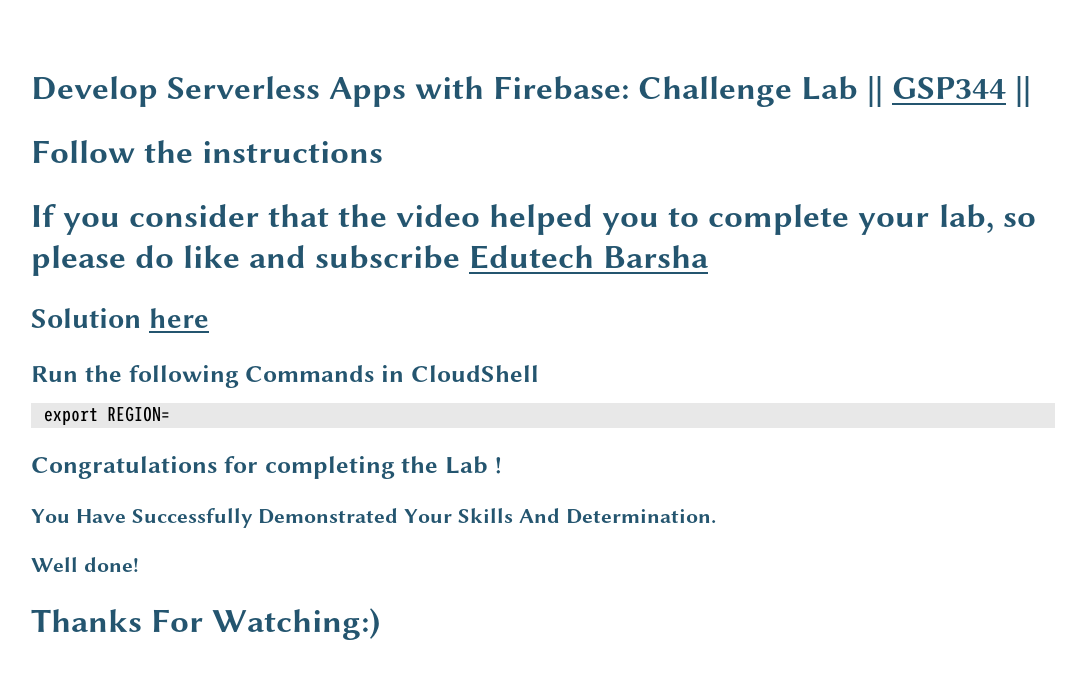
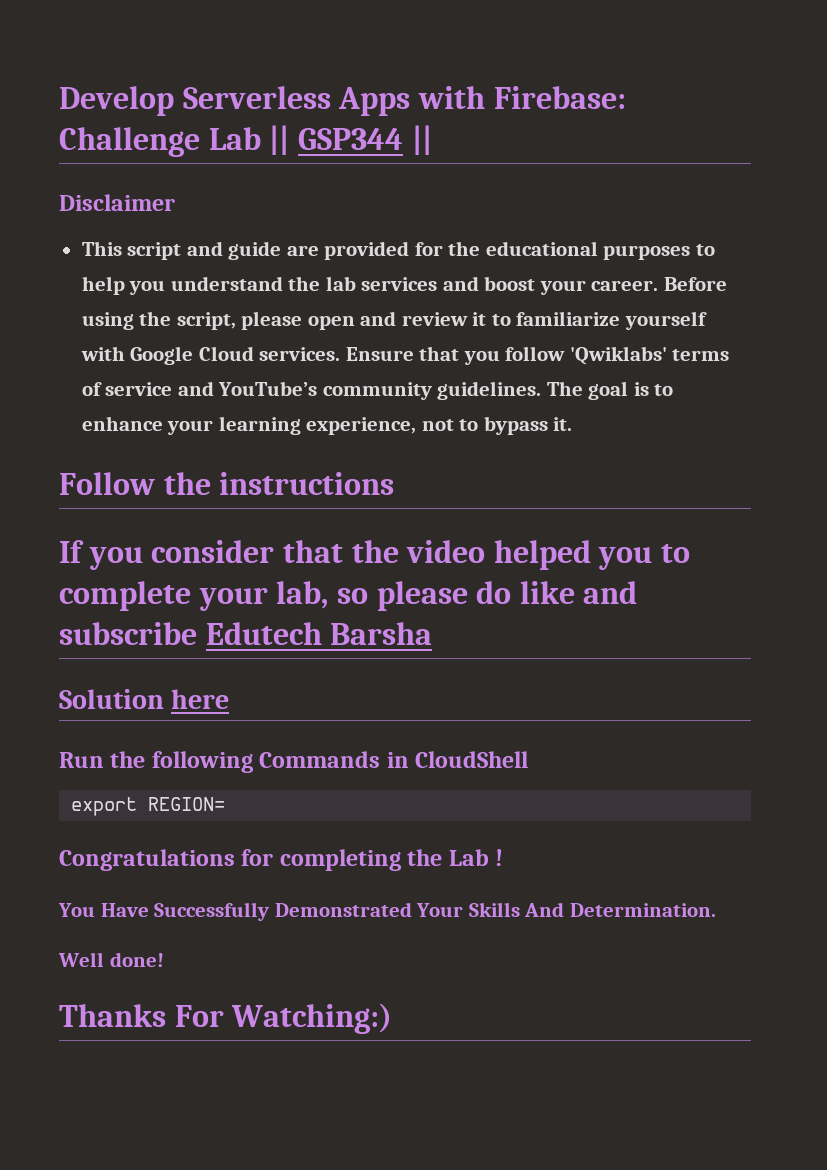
(1032, 91) none -> [59,194,175,211] [81,241,715,260] [81,276,727,295] [81,311,707,330] [80,346,730,365] [81,381,674,400] [81,416,573,435] // Disclaimer // This script and guide are provided for the educational purposes to help you understand the lab services and boost your career. Before using the script, please open and review it to familiarize yourself with Google Cloud services. Ensure that you follow 'Qwiklabs' terms of service and YouTube’s community guidelines. The goal is to enhance your learning experience, not to bypass it.

